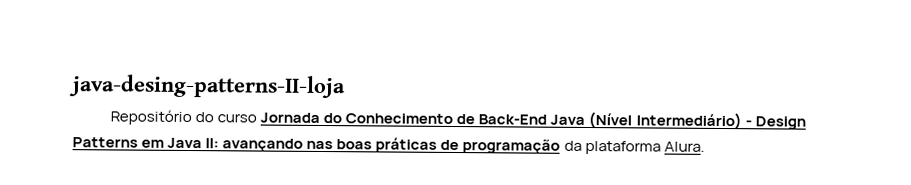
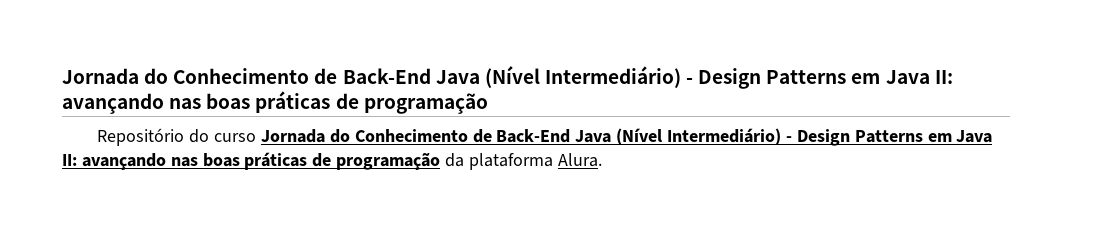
[68,74,346,99] java-desing-patterns-II-loja -> [62,66,953,89] [62,91,488,114] Jornada do Conhecimento de Back-End Java (Nível Intermediário) - Design Patterns em Java II: avançando nas boas práticas de programação

